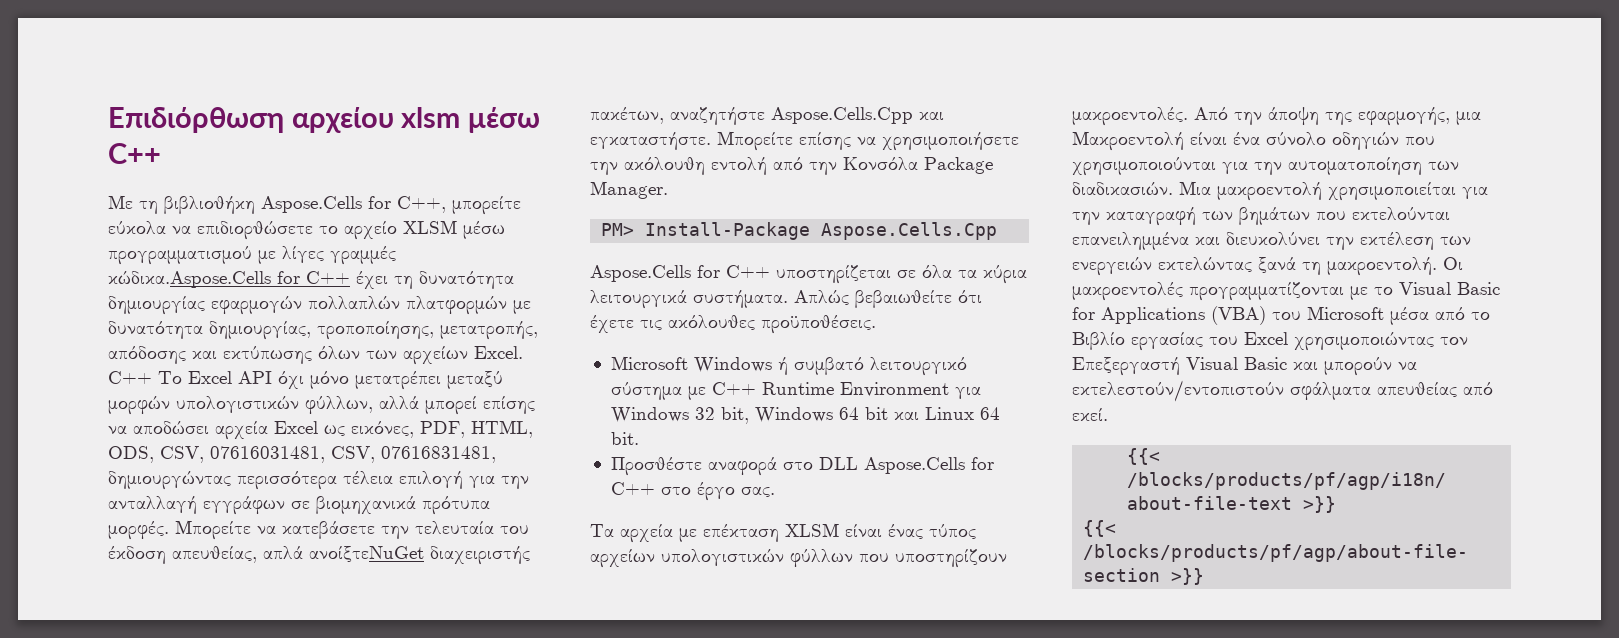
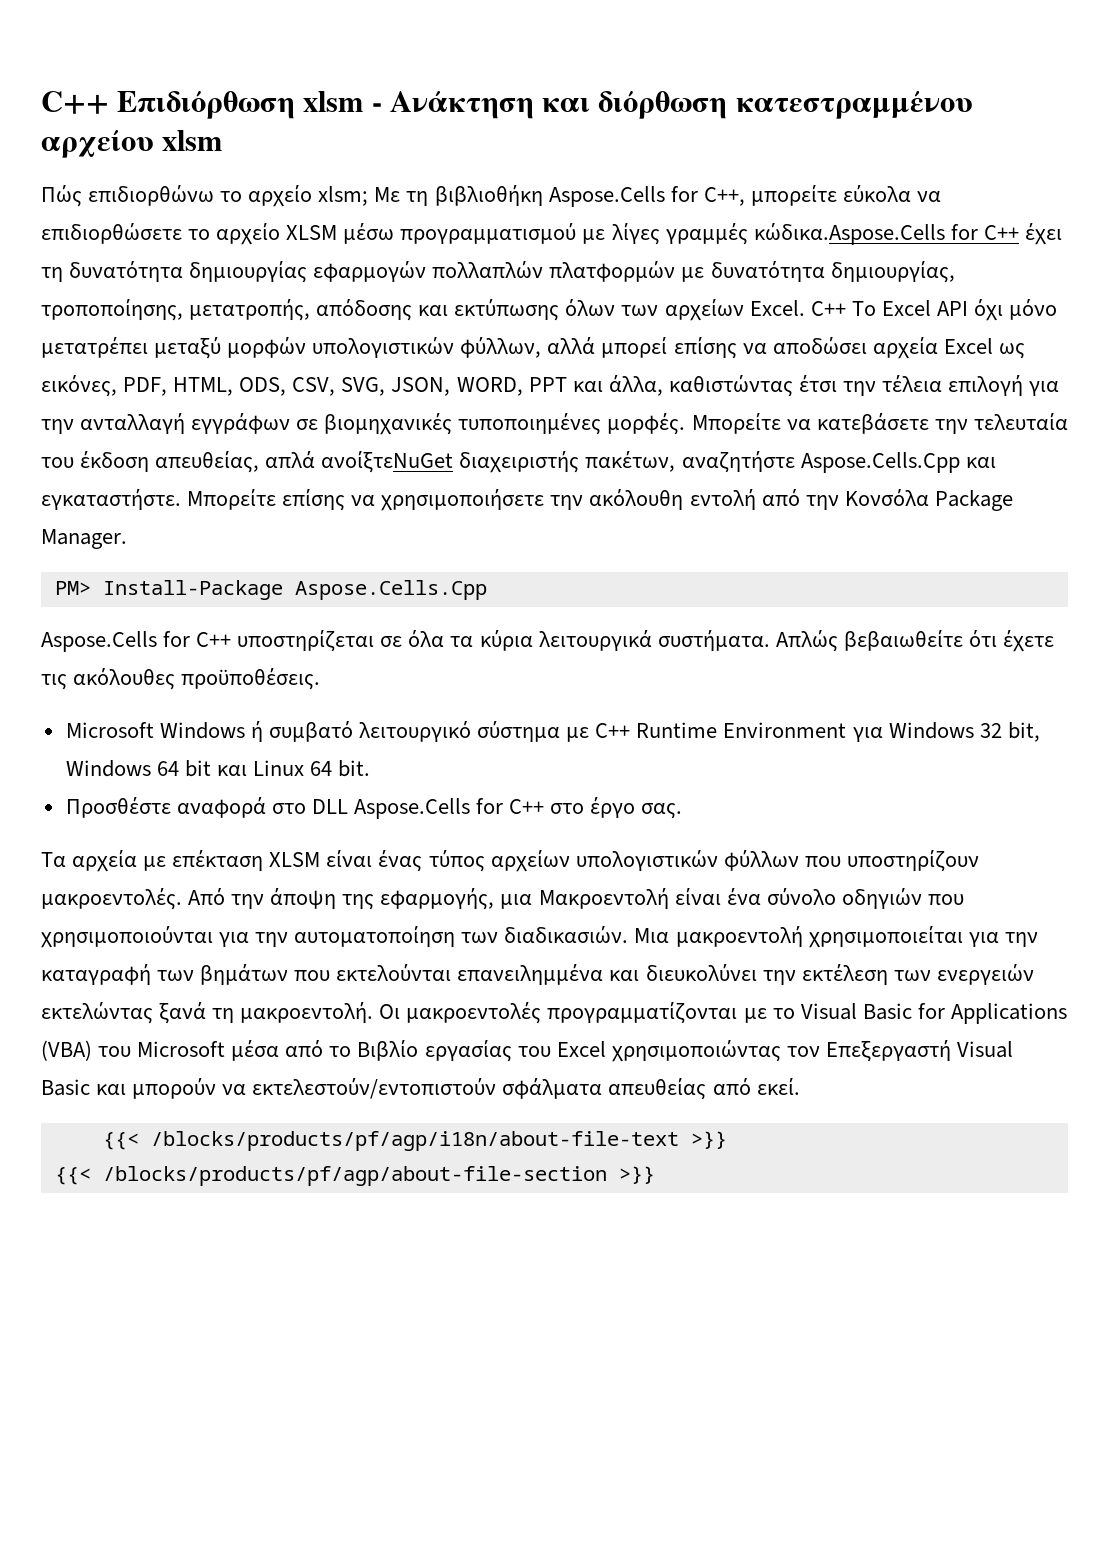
[108,107,541,133] [108,143,161,164] Επιδιόρθωση αρχείου xlsm μέσω C++ // -> [41,91,973,119] [41,130,223,158] [41,185,369,207] C++ Επιδιόρθωση xlsm - Ανάκτηση και διόρθωση κατεστραμμένου αρχείου xlsm // Πώς επιδιορθώνω το αρχείο xlsm;
[210,446,496,463] [108,471,337,490] 07616031481, CSV, 07616831481, δημιουργώντας περισσότερα -> [341,375,876,397] SVG, JSON, WORD, PPT και άλλα, καθιστώντας έτσι την
[316,496,490,515] βιομηχανικά πρότυπα -> [324,413,602,435] βιομηχανικές τυποποιημένες

